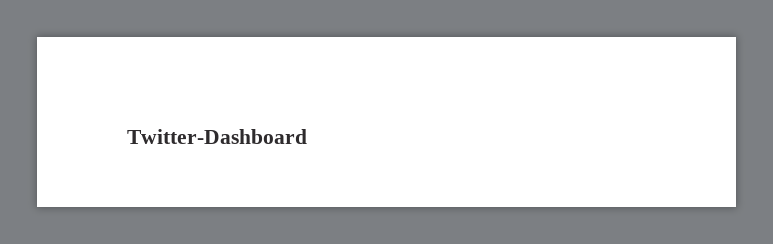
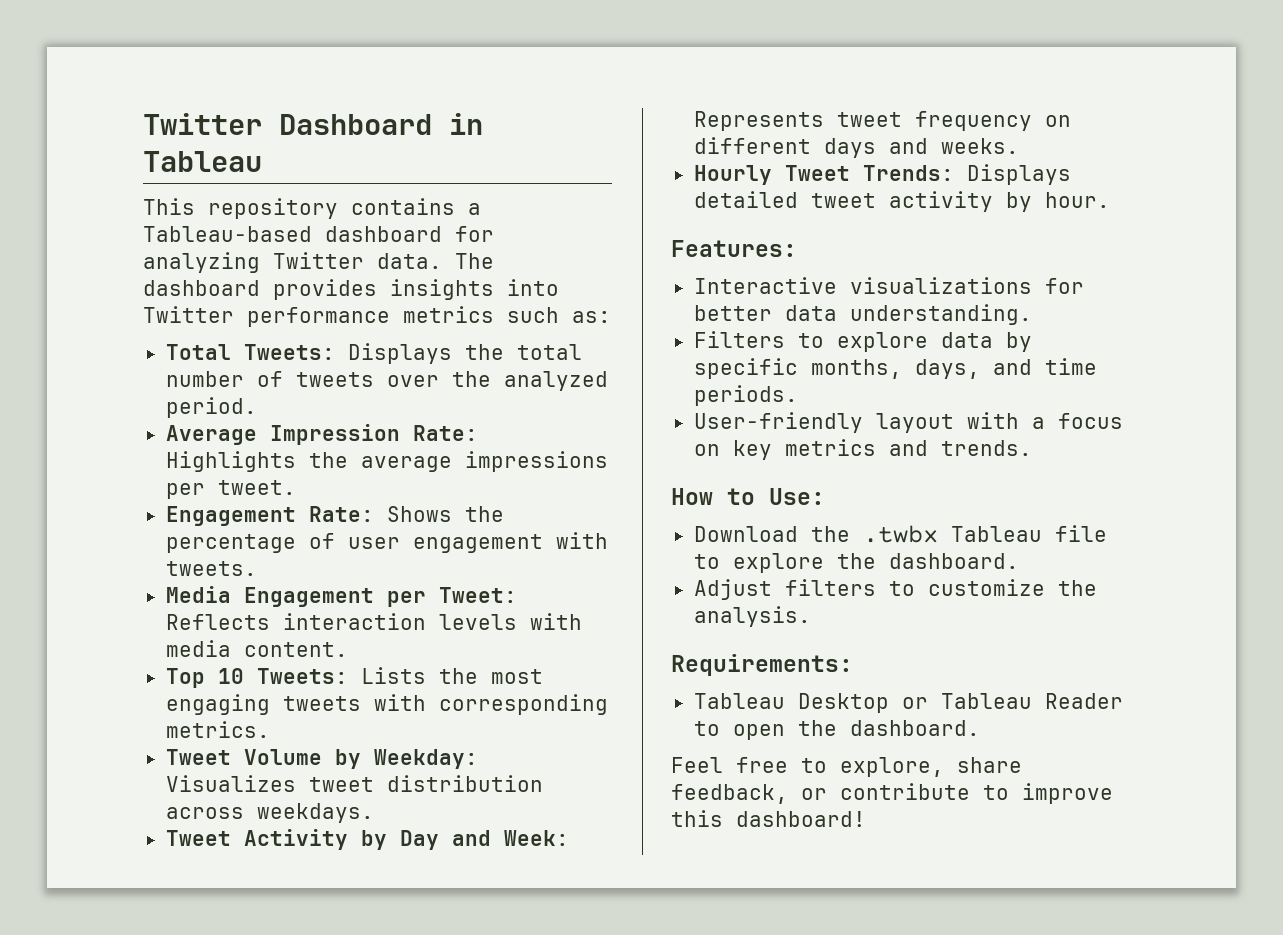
[127,129,307,144] Twitter-Dashboard -> [143,113,483,135] [143,151,262,172] [143,198,481,219] [143,226,494,242] [143,252,494,273] [143,279,559,300] [143,306,611,327] [165,343,582,364] [165,371,608,391] [165,397,257,418] [165,424,478,445] [165,451,608,472] [165,480,296,499] [165,506,504,526] [165,532,608,553] [165,561,257,576] [165,586,517,607] [165,613,582,630] [165,640,348,657] [165,667,543,688] [165,694,608,715] [165,721,270,738] [165,749,478,769] [165,775,543,792] [165,803,374,823] [165,829,569,850] [693,111,1071,131] [693,137,1019,158] [693,164,1071,185] [693,191,1110,212] [671,240,797,257] [693,277,1084,294] [693,304,1032,325] [693,331,1032,352] [693,358,1097,379] [693,385,798,406] [693,412,1123,433] [693,439,1032,460] [671,488,825,505] [693,525,1107,543] [693,553,1019,573] [693,579,1097,600] [693,606,811,627] [671,654,853,676] [693,693,1123,713] [693,720,980,740] [671,757,1022,777] [671,783,1113,804] [671,810,866,827] Twitter Dashboard in Tableau // This repository contains a Tableau-based dashboard for analyzing Twitter data. The dashboard provides insights into Twitter performance metrics such as: // Total Tweets: Displays the total number of tweets over the analyzed period. // Average Impression Rate: Highlights the average impressions per tweet. // Engagement Rate: Shows the percentage of user engagement with tweets. // Media Engagement per Tweet: Reflects interaction levels with media content. // Top 10 Tweets: Lists the most engaging tweets with corresponding metrics. // Tweet Volume by Weekday: Visualizes tweet distribution across weekdays. // Tweet Activity by Day and Week: Represents tweet frequency on different days and weeks. // Hourly Tweet Trends: Displays detailed tweet activity by hour. // Features: // Interactive visualizations for better data understanding. // Filters to explore data by specific months, days, and time periods. // User-friendly layout with a focus on key metrics and trends. // How to Use: // Download the .twbx Tableau file to explore the dashboard. // Adjust filters to customize the analysis. // Requirements: // Tableau Desktop or Tableau Reader to open the dashboard. // Feel free to explore, share feedback, or contribute to improve this dashboard!

